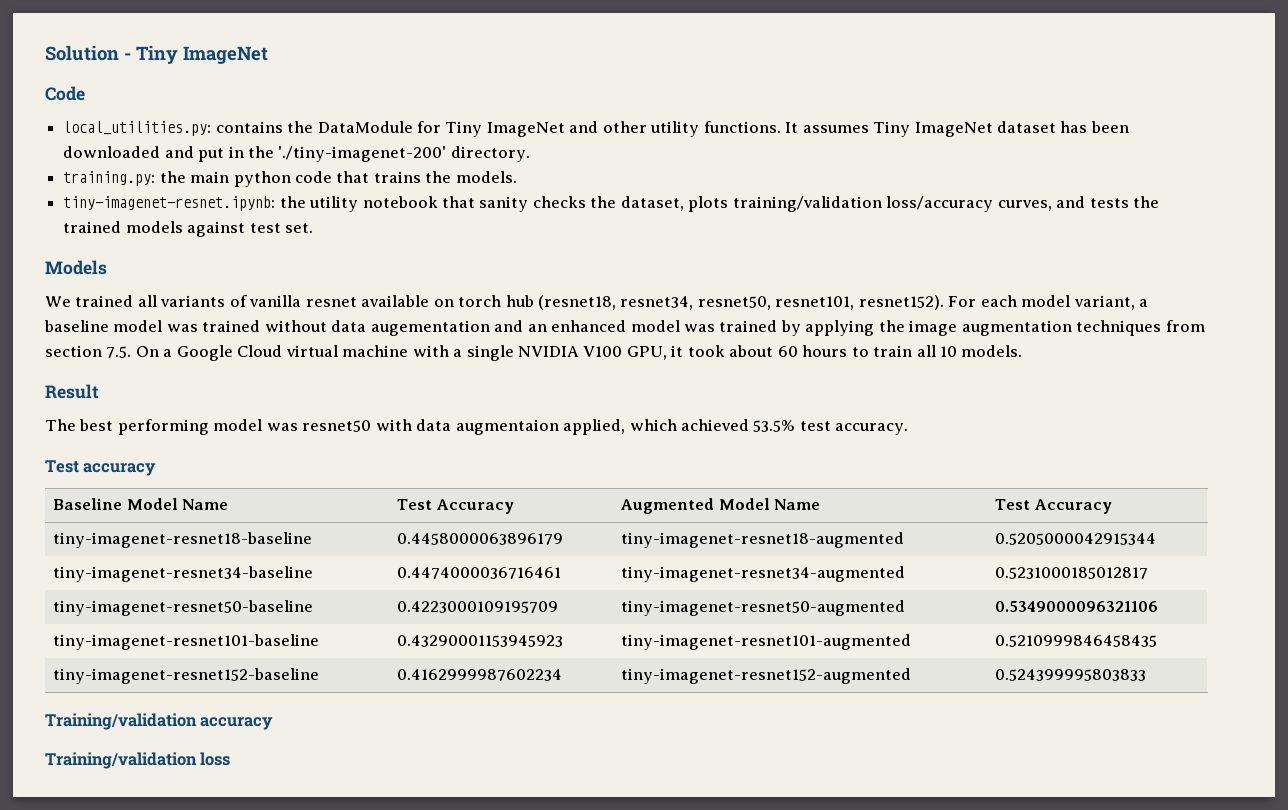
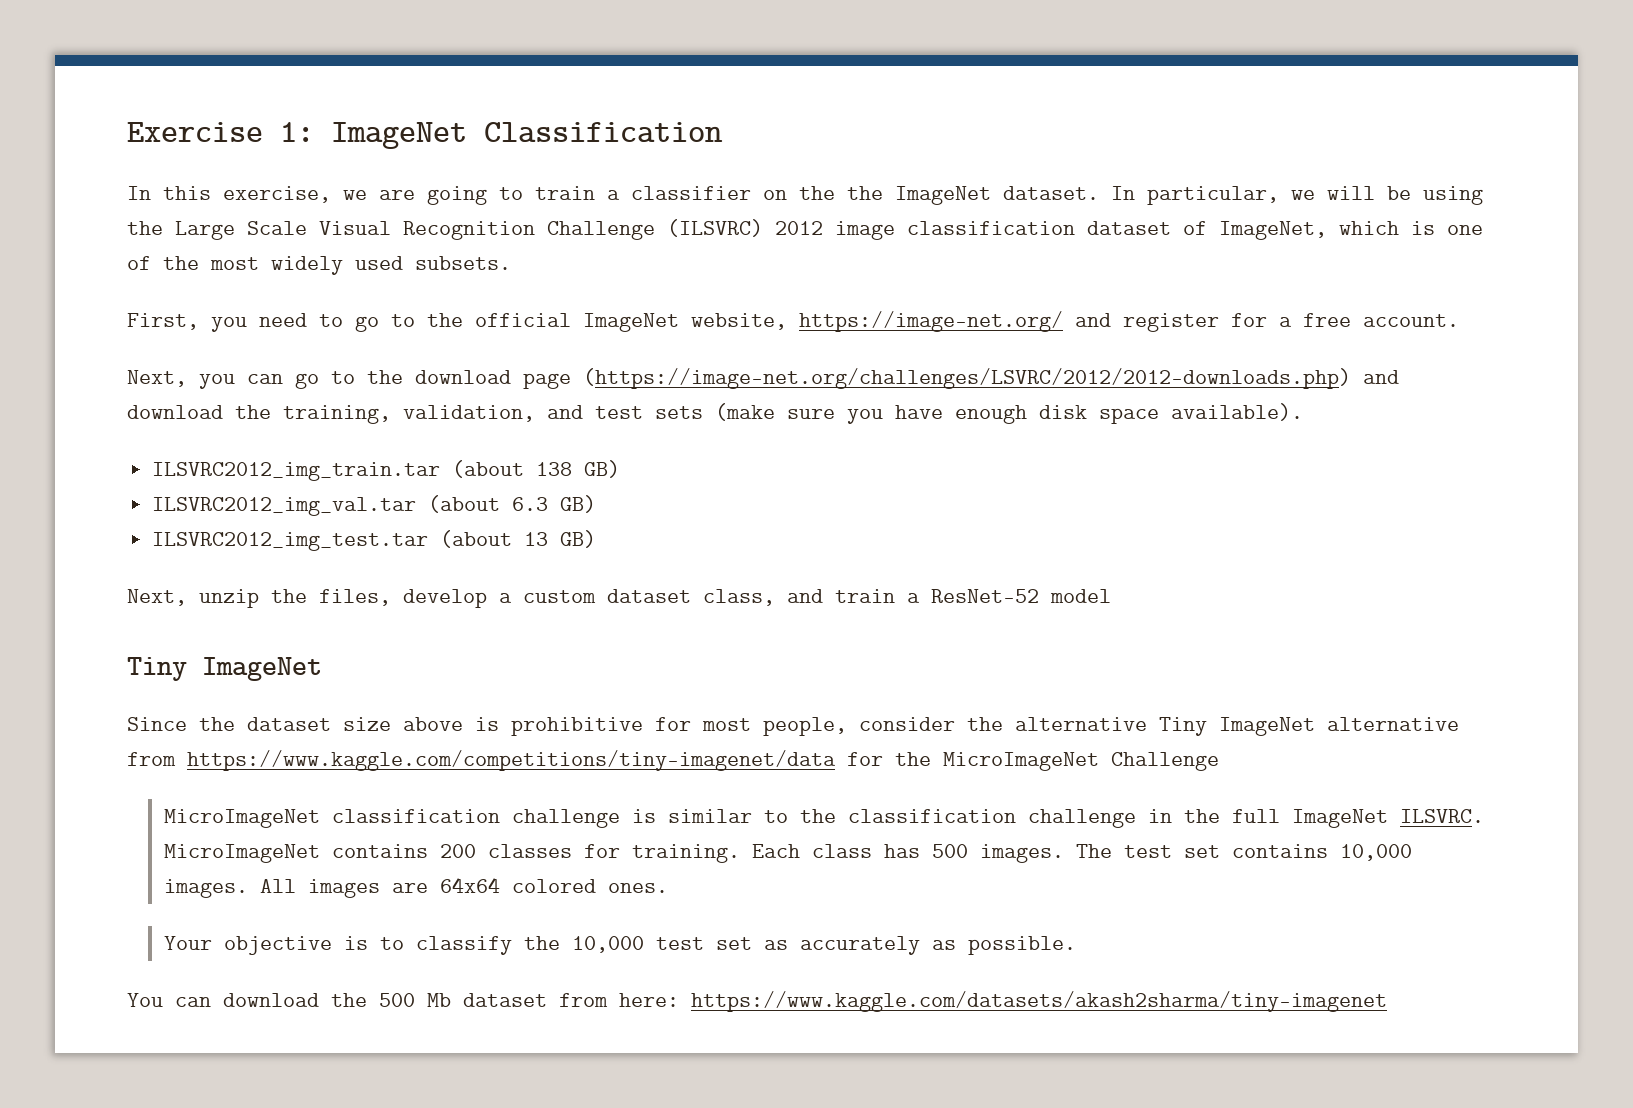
[45,45,268,64] [45,86,85,101] [63,121,1129,137] [63,146,530,162] [63,171,517,187] [63,196,1159,212] [63,221,313,237] [45,260,107,275] [45,295,1149,310] [44,320,1205,336] [45,345,1023,361] [45,384,99,399] [45,419,909,435] [45,460,157,476] [53,498,229,510] [397,499,514,514] [621,498,821,514] [995,499,1112,514] [53,532,313,548] [397,533,564,545] [621,532,905,548] [995,533,1157,545] [53,566,314,582] [397,567,562,579] [621,566,906,582] [995,567,1149,579] [53,600,314,616] [397,601,559,613] [621,600,906,616] [995,601,1159,612] [53,634,320,650] [397,635,564,647] [621,634,912,650] [995,635,1158,647] [53,668,320,684] [397,669,563,681] [621,668,912,684] [995,669,1147,681] [45,713,274,730] [45,752,231,769] Solution - Tiny ImageNet // Code // local_utilities.py: contains the DataModule for Tiny ImageNet and other utility functions. It assumes Tiny ImageNet dataset has been downloaded and put in the './tiny-imagenet-200' directory. // training.py: the main python code that trains the models. // tiny-imagenet-resnet.ipynb: the utility notebook that sanity checks the dataset, plots training/validation loss/accuracy curves, and tests the trained models against test set. // Models // We trained all variants of vanilla resnet available on torch hub (resnet18, resnet34, resnet50, resnet101, resnet152). For each model variant, a baseline model was trained without data augementation and an enhanced model was trained by applying the image augmentation techniques from section 7.5. On a Google Cloud virtual machine with a single NVIDIA V100 GPU, it took about 60 hours to train all 10 models. // Result // The best performing model was resnet50 with data augmentaion applied, which achieved 53.5% test accuracy. // Test accuracy // Baseline Model Name | Test Accuracy | Augmented Model Name | Test Accuracy // tiny-imagenet-resnet18-baseline | 0.4458000063896179 | tiny-imagenet-resnet18-augmented | 0.5205000042915344 // tiny-imagenet-resnet34-baseline | 0.4474000036716461 | tiny-imagenet-resnet34-augmented | 0.5231000185012817 // tiny-imagenet-resnet50-baseline | 0.4223000109195709 | tiny-imagenet-resnet50-augmented | 0.5349000096321106 // tiny-imagenet-resnet101-baseline | 0.43290001153945923 | tiny-imagenet-resnet101-augmented | 0.5210999846458435 // tiny-imagenet-resnet152-baseline | 0.4162999987602234 | tiny-imagenet-resnet152-augmented | 0.524399995803833 // Training/validation accuracy // Training/validation loss -> [127,122,723,149] [127,186,1483,205] [127,219,1483,240] [127,256,511,275] [127,311,1459,332] [127,368,1399,389] [127,403,1303,424] [152,460,621,481] [152,495,597,516] [152,530,597,551] [127,589,1111,608] [127,657,322,681] [127,717,1459,736] [127,750,1219,771] [164,809,1485,828] [164,844,1413,863] [164,877,669,898] [164,936,1077,955] [127,991,1387,1012] Exercise 1: ImageNet Classification // In this exercise, we are going to train a classifier on the the ImageNet dataset. In particular, we will be using the Large Scale Visual Recognition Challenge (ILSVRC) 2012 image classification dataset of ImageNet, which is one of the most widely used subsets. // First, you need to go to the official ImageNet website, https://image-net.org/ and register for a free account. // Next, you can go to the download page (https://image-net.org/challenges/LSVRC/2012/2012-downloads.php) and download the training, validation, and test sets (make sure you have enough disk space available). // ILSVRC2012_img_train.tar (about 138 GB) // ILSVRC2012_img_val.tar (about 6.3 GB) // ILSVRC2012_img_test.tar (about 13 GB) // Next, unzip the files, develop a custom dataset class, and train a ResNet-52 model // Tiny ImageNet // Since the dataset size above is prohibitive for most people, consider the alternative Tiny ImageNet alternative from https://www.kaggle.com/competitions/tiny-imagenet/data for the MicroImageNet Challenge // MicroImageNet classification challenge is similar to the classification challenge in the full ImageNet ILSVRC. MicroImageNet contains 200 classes for training. Each class has 500 images. The test set contains 10,000 images. All images are 64x64 colored ones. // Your objective is to classify the 10,000 test set as accurately as possible. // You can download the 500 Mb dataset from here: https://www.kaggle.com/datasets/akash2sharma/tiny-imagenet

